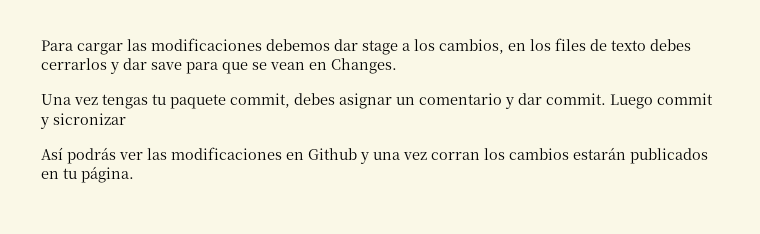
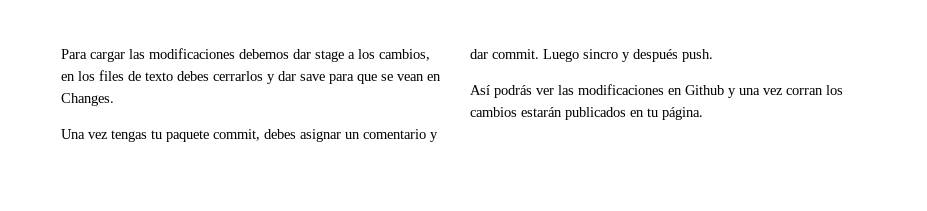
[657,93,713,105] [40,113,126,129] commit y sicronizar -> [583,49,713,62] sincro y después push.

